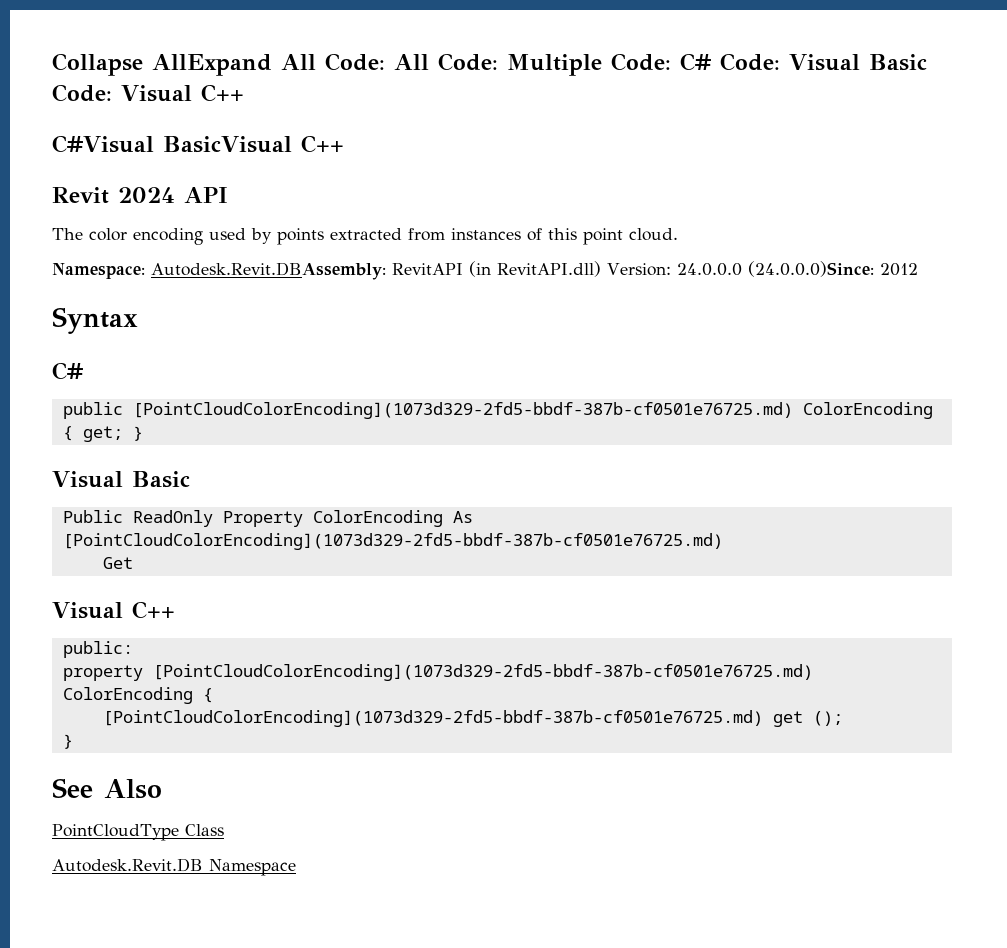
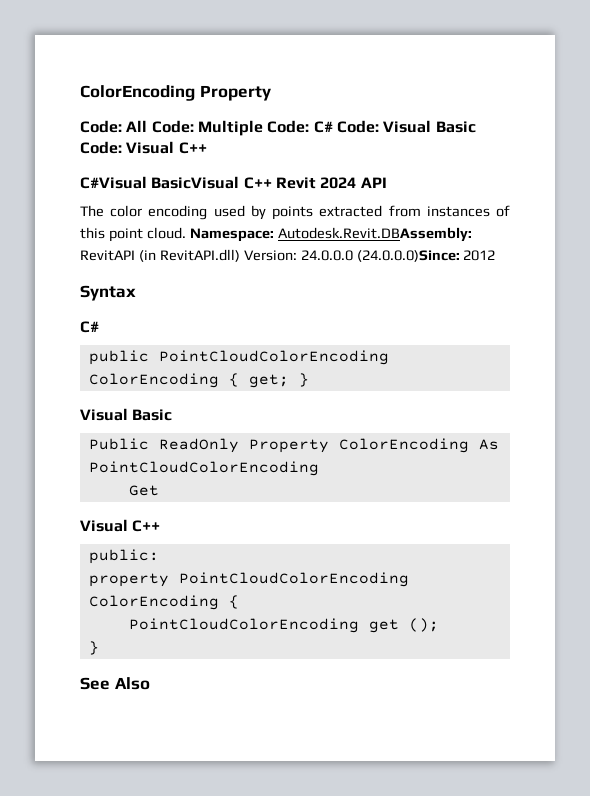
[52,53,316,76] Collapse AllExpand All -> [80,85,271,101] ColorEncoding Property //
(344, 144) // -> (272, 183) none
(678, 234) // -> (186, 233) none
[132,402,793,419] [PointCloudColorEncoding](1073d329-2fd5-bbdf-387b-cf0501e76725.md) -> [158,350,389,365] PointCloudColorEncoding
[62,533,723,550] [PointCloudColorEncoding](1073d329-2fd5-bbdf-387b-cf0501e76725.md) -> [88,461,319,476] PointCloudColorEncoding
[152,664,813,681] [PointCloudColorEncoding](1073d329-2fd5-bbdf-387b-cf0501e76725.md) -> [178,572,409,587] PointCloudColorEncoding
[102,710,763,727] [PointCloudColorEncoding](1073d329-2fd5-bbdf-387b-cf0501e76725.md) -> [128,618,359,633] PointCloudColorEncoding
[52,824,224,841] [52,858,296,876] // PointCloudType Class // Autodesk.Revit.DB Namespace -> (150, 683) none

